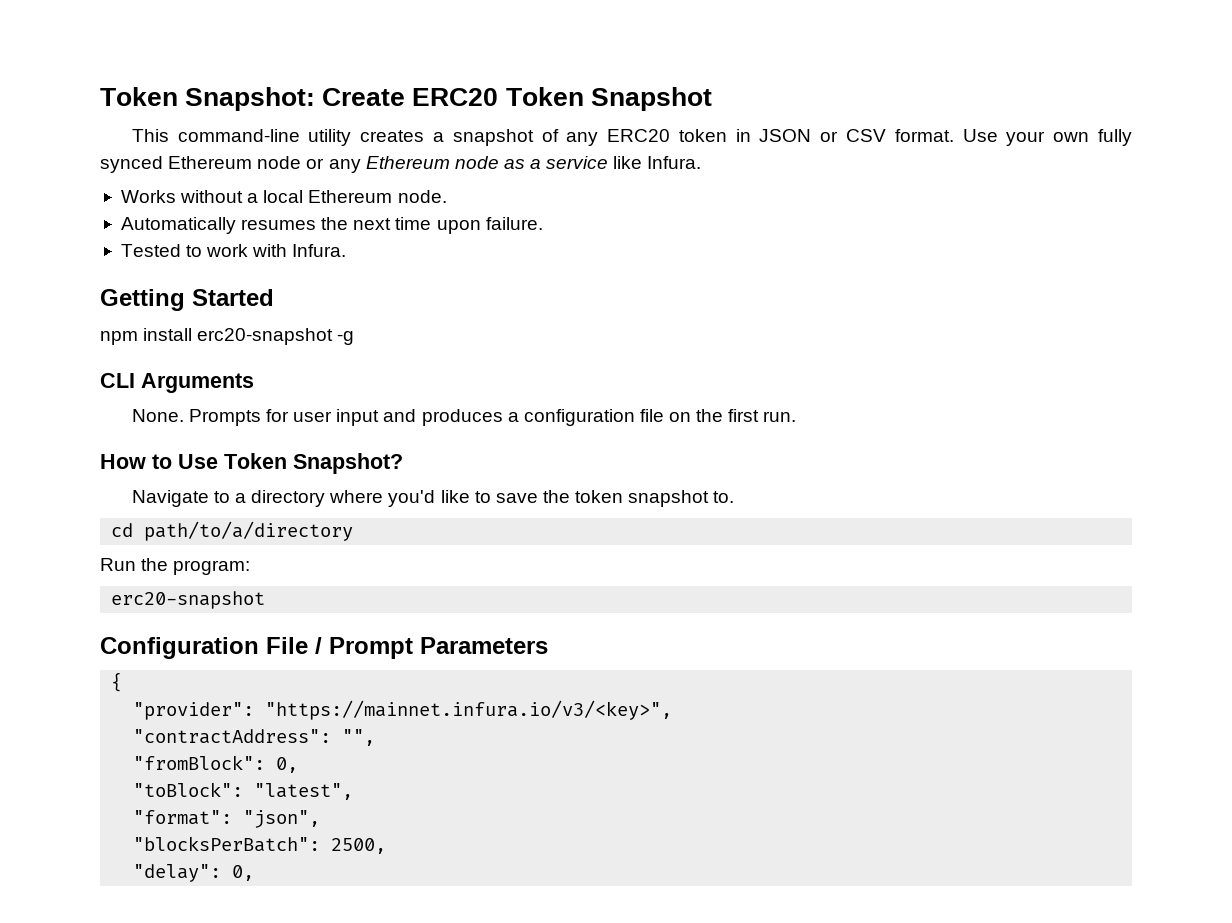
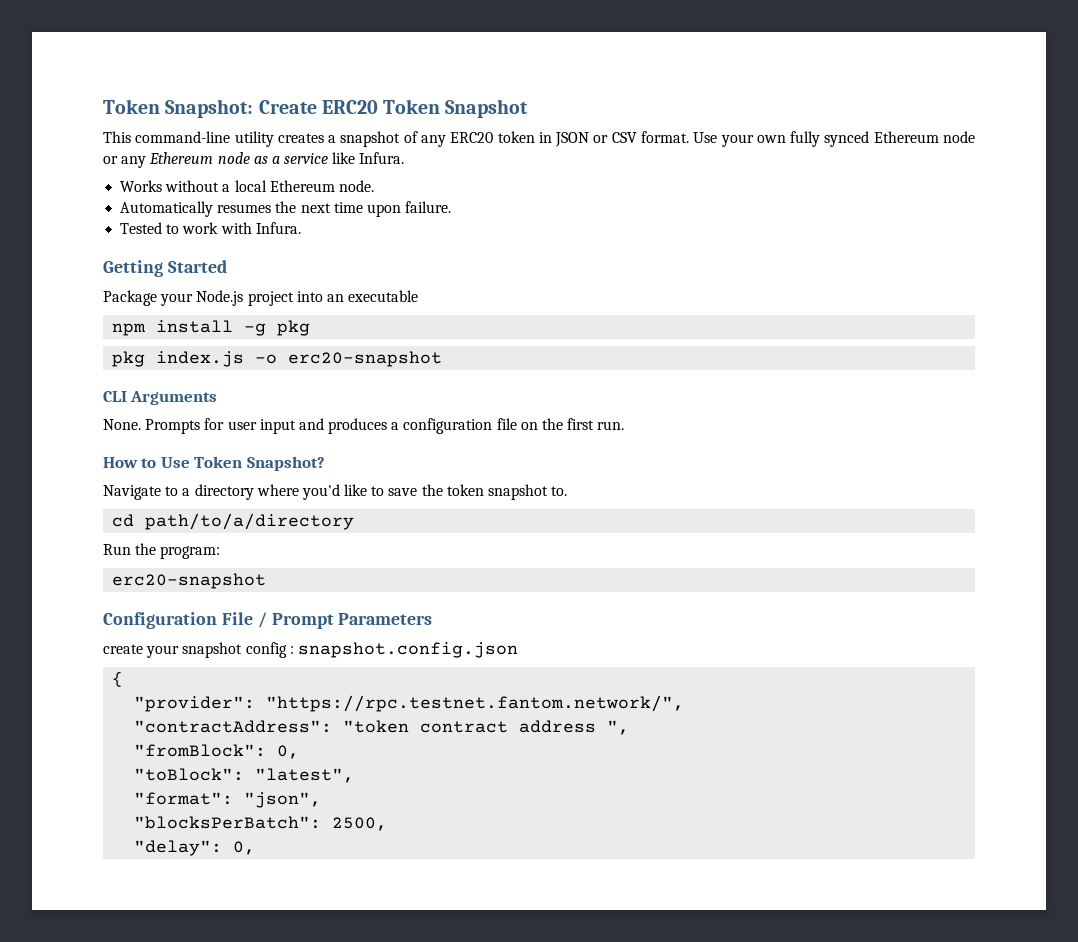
[100,328,355,345] npm install erc20-snapshot -g -> [103,290,419,306] [112,320,311,336] [112,351,443,367] Package your Node.js project into an executable // npm install -g pkg // pkg index.js -o erc20-snapshot
(548, 645) none -> [103,642,518,658] // create your snapshot config : snapshot.config.json
[265,700,673,720] "https://mainnet.infura.io/v3/<key>", -> [266,695,685,712] "https://rpc.testnet.fantom.network/",
[342,729,376,746] "", -> [343,720,630,735] "token contract address ",

